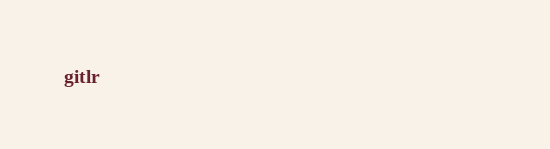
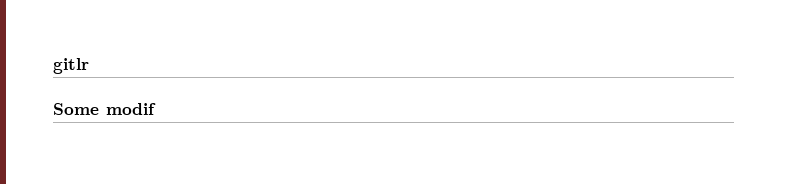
(100, 78) none -> [53,103,156,115] // Some modif

